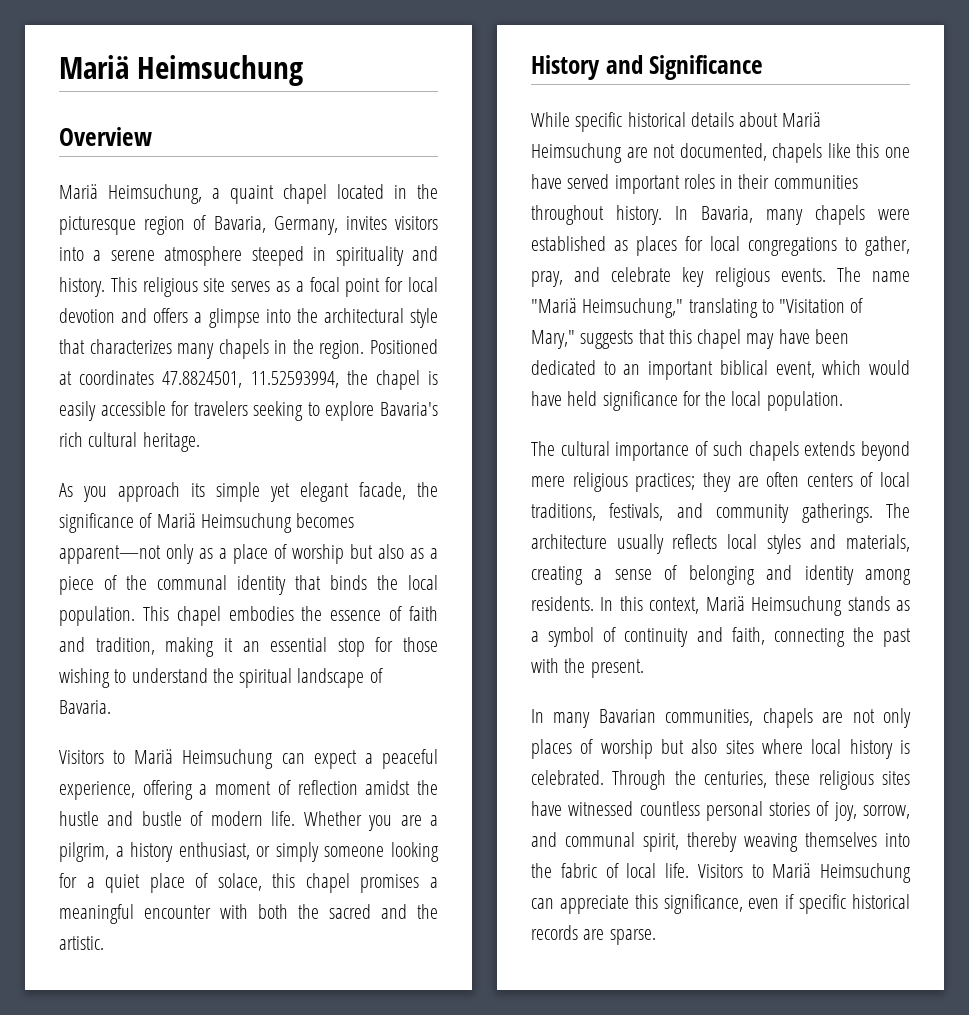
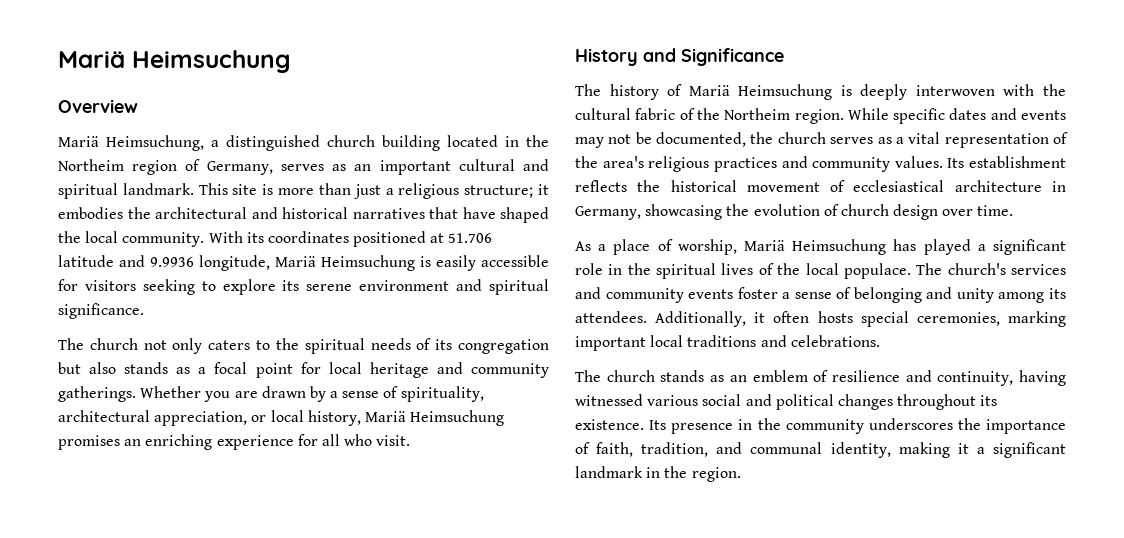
[230,184,327,204] quaint chapel -> [226,135,440,151] distinguished church building
[59,216,136,235] picturesque -> [58,159,124,171] Northeim
[213,216,438,235] [59,246,438,266] [59,277,271,297] Bavaria, Germany, invites visitors into a serene atmosphere steeped in spirituality and history. This religious site serves -> [206,159,549,175] [58,183,549,199] [58,207,549,223] [58,231,493,247] [58,255,549,271] [58,279,549,295] [58,303,144,319] [58,338,549,354] [58,362,169,374] Germany, serves as an important cultural and spiritual landmark. This site is more than just a religious structure; it embodies the architectural and historical narratives that have shaped the local community. With its coordinates positioned at 51.706 latitude and 9.9936 longitude, Mariä Heimsuchung is easily accessible for visitors seeking to explore its serene environment and spiritual significance. // The church not only caters to the spiritual needs of its congregation but also stands
[59,308,438,328] [59,339,438,359] [59,370,439,390] [59,401,438,421] [59,432,200,452] [59,482,438,502] [59,513,355,533] [59,544,438,564] [59,575,438,595] [59,606,438,626] [59,637,438,657] [59,668,383,688] [59,700,111,714] [59,749,438,769] [59,780,439,800] [59,811,439,831] [59,842,439,862] [59,873,438,893] [59,904,438,924] [59,936,104,950] [531,55,764,80] [531,112,822,132] [531,143,910,163] [531,174,858,194] [531,205,910,225] [531,236,910,256] [531,267,910,287] [531,298,864,318] [531,329,849,349] [531,360,910,380] [531,391,843,411] [531,441,910,461] [531,472,910,492] [531,503,910,523] [531,534,910,554] [531,566,583,585] devotion and offers a glimpse into the architectural style that characterizes many chapels in the region. Positioned at coordinates 47.8824501, 11.52593994, the chapel is easily accessible for travelers seeking to explore Bavaria's rich cultural heritage. // As you approach its simple yet elegant facade, the significance of Mariä Heimsuchung becomes apparent—not only as a place of worship but also as a piece of the communal identity that binds the local population. This chapel embodies the essence of faith and tradition, making it an essential stop for those wishing to understand the spiritual landscape of Bavaria. // Visitors to Mariä Heimsuchung can expect a peaceful experience, offering a moment of reflection amidst the hustle and bustle of modern life. Whether you are a pilgrim, a history enthusiast, or simply someone looking for a quiet place of solace, this chapel promises a meaningful encounter with both the sacred and the artistic. // History and Significance // While specific historical details about Mariä Heimsuchung are not documented, chapels like this one have served important roles in their communities throughout history. In Bavaria, many chapels were established as places for local congregations to gather, pray, and celebrate key religious events. The name "Mariä Heimsuchung," translating to "Visitation of Mary," suggests that this chapel may have been dedicated to an important biblical event, which would have held significance for the local population. // The cultural importance of such chapels extends beyond mere religious practices; they are often centers of local traditions, festivals, and community gatherings. The architecture usually reflects local styles and materials, creating -> [369,362,549,378] [58,386,484,402] [58,410,505,426] [58,434,411,450] [575,48,784,66] [575,84,1066,100] [575,108,1066,124] [575,132,1068,148] [575,156,1066,172] [575,180,1066,192] [575,204,1014,220] [575,239,1066,255] [575,263,1066,279] [575,287,778,303] heritage and community gatherings. Whether you are drawn by a sense of spirituality, architectural appreciation, or local history, Mariä Heimsuchung promises an enriching experience for all who visit. // History and Significance // The history of Mariä Heimsuchung is deeply interwoven with the cultural fabric of the Northeim region. While specific dates and events may not be documented, the church serves as a vital representation of the area's religious practices and community values. Its establishment reflects the historical movement of ecclesiastical architecture in Germany, showcasing the evolution of church design over time. // As a place of worship, Mariä Heimsuchung has played a significant role in the spiritual lives of the local populace. The church's services and community events foster
[804,565,911,585] [531,596,910,616] [531,627,911,647] [531,658,644,678] [531,708,911,728] [531,739,910,759] [531,770,910,790] [531,801,911,821] [531,832,910,852] [531,863,911,883] [531,894,910,914] [531,925,656,945] identity among residents. In this context, Mariä Heimsuchung stands as a symbol of continuity and faith, connecting the past with the present. // In many Bavarian communities, chapels are not only places of worship but also sites where local history is celebrated. Through the centuries, these religious sites have witnessed countless personal stories of joy, sorrow, and communal spirit, thereby weaving themselves into the fabric of local life. Visitors to Mariä Heimsuchung can appreciate this significance, even if specific historical records are sparse. -> [956,288,1066,303] [575,311,1066,327] [575,335,880,351] [575,370,1066,386] [575,394,998,410] [575,418,1066,434] [575,442,1066,458] [575,466,741,482] unity among its attendees. Additionally, it often hosts special ceremonies, marking important local traditions and celebrations. // The church stands as an emblem of resilience and continuity, having witnessed various social and political changes throughout its existence. Its presence in the community underscores the importance of faith, tradition, and communal identity, making it a significant landmark in the region.

